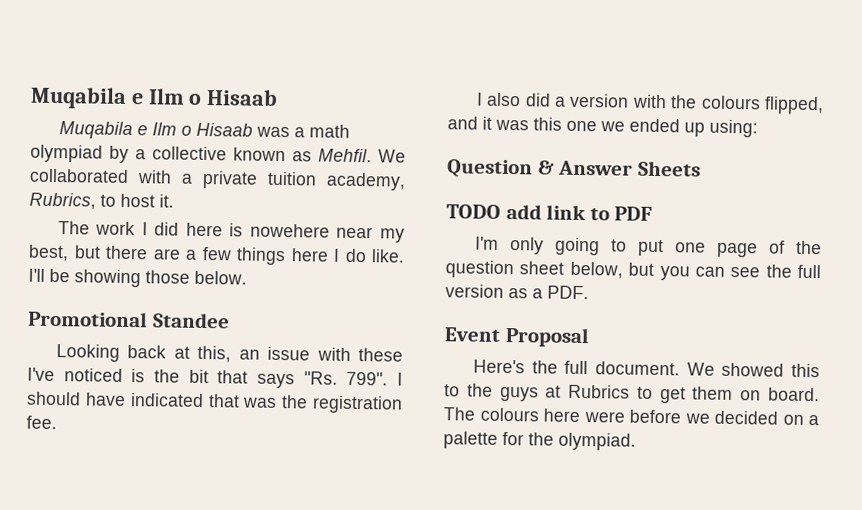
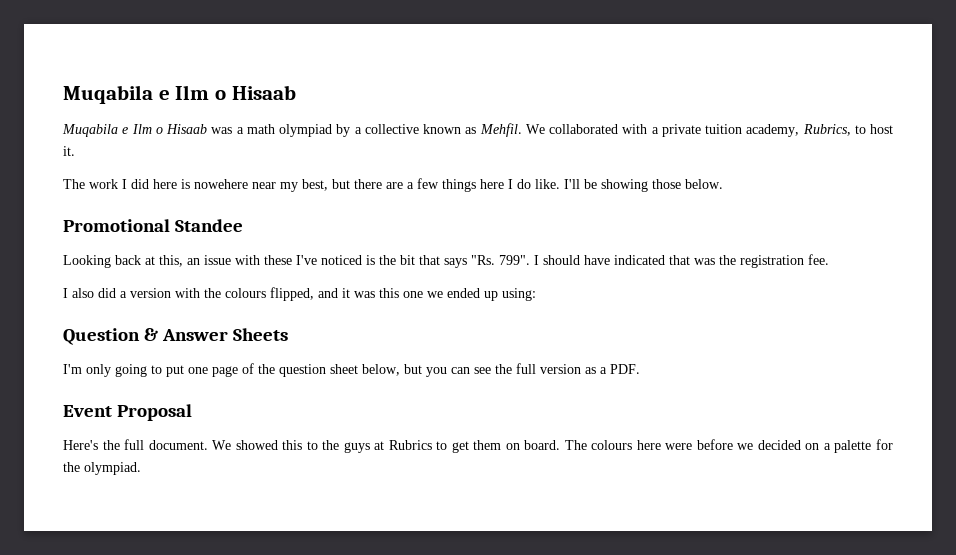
[446,203,653,221] // TODO add link to PDF -> (289, 334) none

